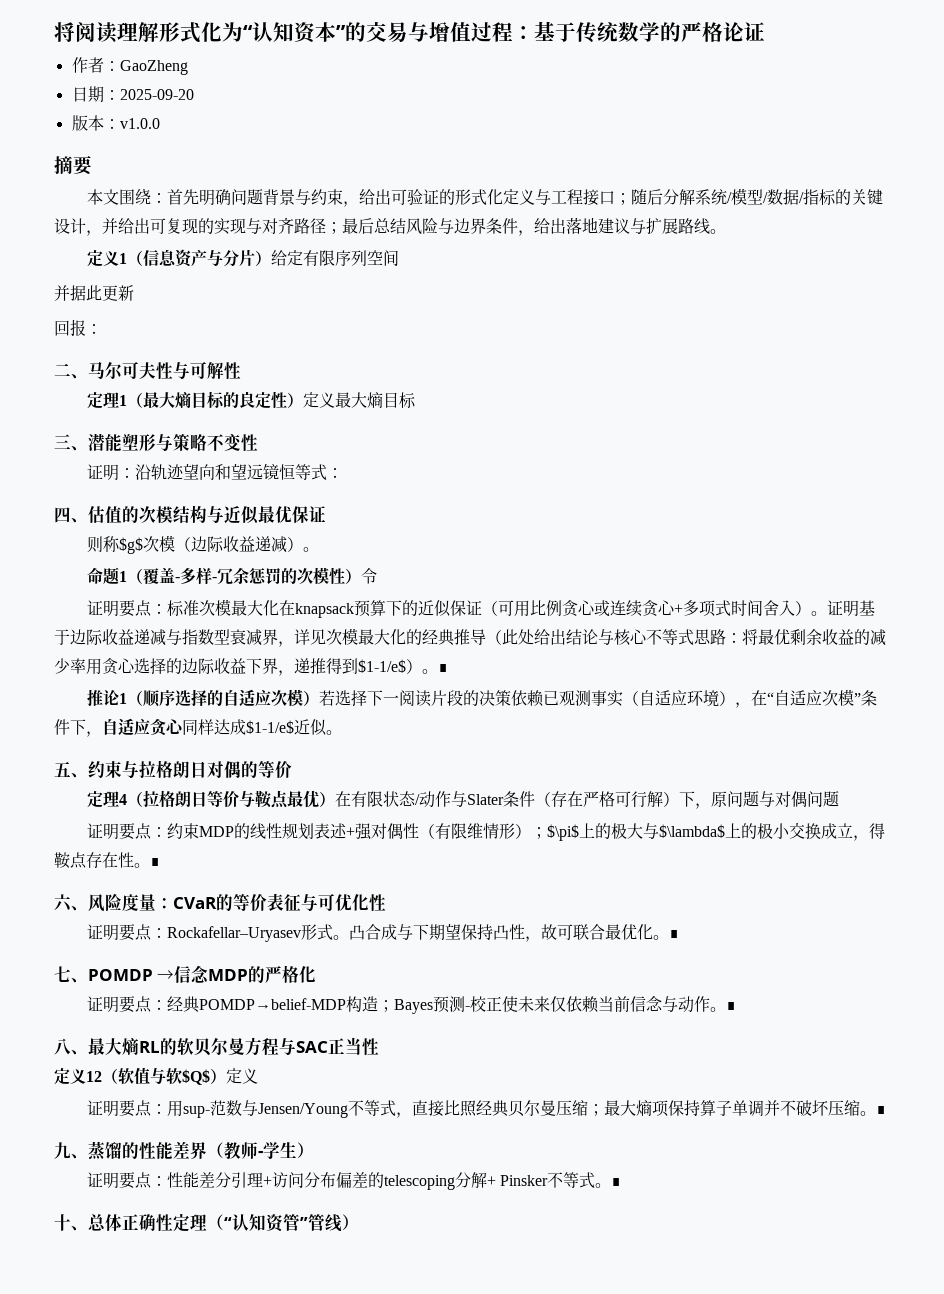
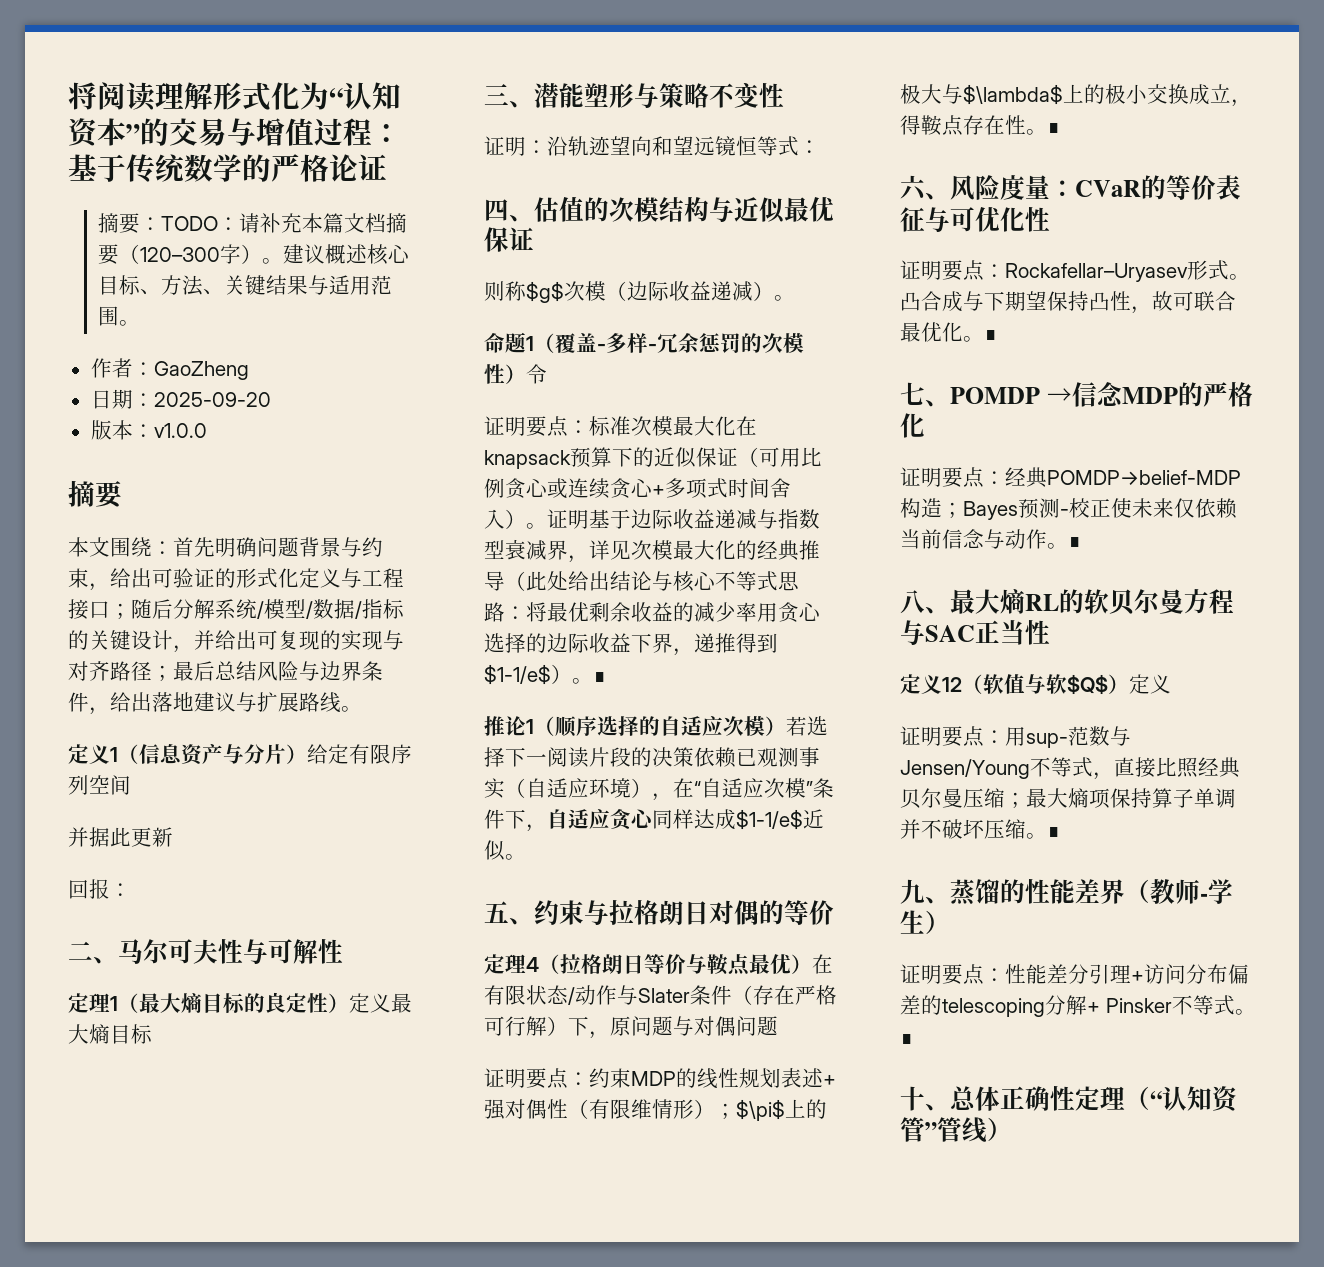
(765, 32) none -> [98,213,408,234] [98,244,411,265] [98,275,393,296] [98,306,141,326] // 摘要：TODO：请补充本篇文档摘要（120–300字）。建议概述核心目标、方法、关键结果与适用范围。

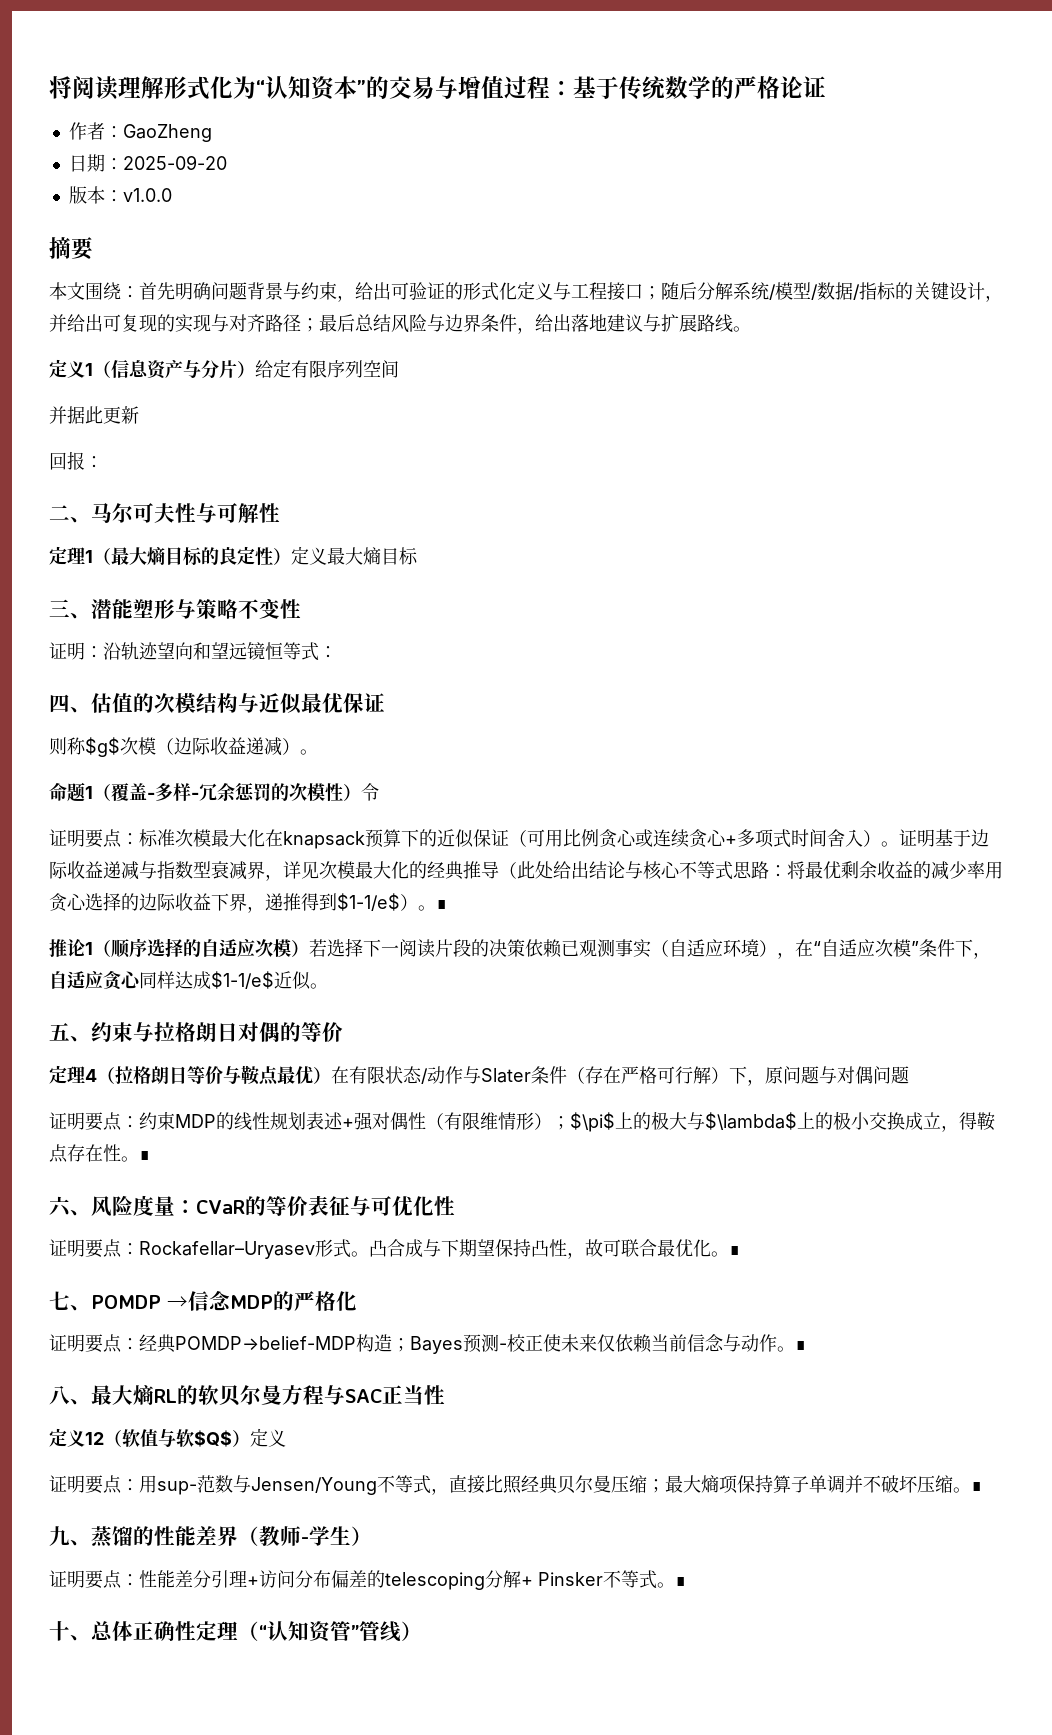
[98,213,408,234] [98,244,411,265] [98,275,393,296] [98,306,141,326] // 摘要：TODO：请补充本篇文档摘要（120–300字）。建议概述核心目标、方法、关键结果与适用范围。 -> (826, 87) none

